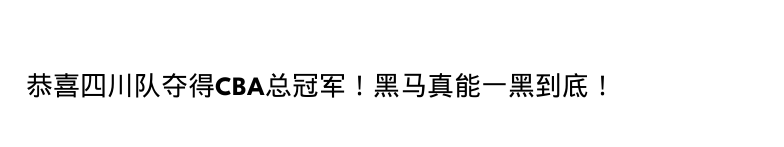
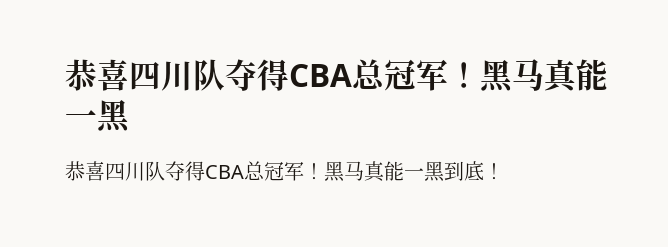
(535, 85) none -> [65,161,445,182] // 恭喜四川队夺得CBA总冠军！黑马真能一黑

